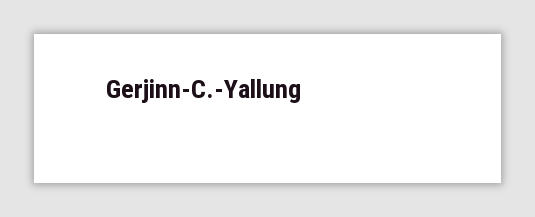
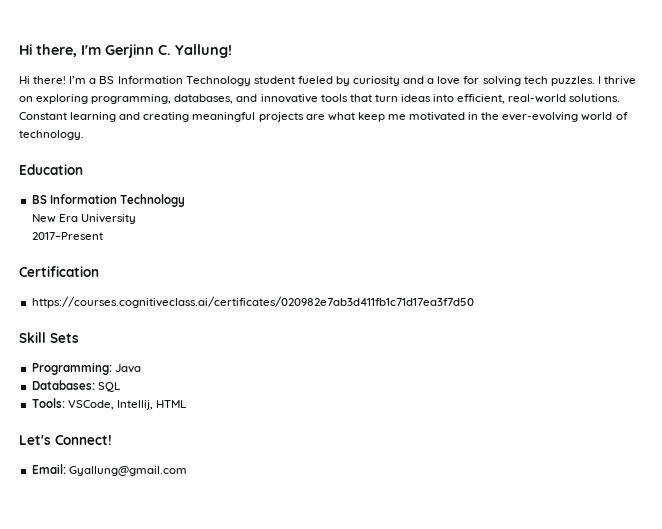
[106,79,301,103] Gerjinn-C.-Yallung -> [19,44,232,58] [19,76,636,86] [19,94,621,104] [19,112,628,122] [19,130,84,140] [19,164,83,175] [31,194,185,207] [32,214,137,224] [32,232,104,240] [19,266,99,277] [31,296,474,308] [19,332,79,343] [31,362,141,375] [31,380,120,392] [31,398,186,410] [19,435,112,445] [31,464,187,476] Hi there, I'm Gerjinn C. Yallung! // Hi there! I’m a BS Information Technology student fueled by curiosity and a love for solving tech puzzles. I thrive on exploring programming, databases, and innovative tools that turn ideas into efficient, real-world solutions. Constant learning and creating meaningful projects are what keep me motivated in the ever-evolving world of technology. // Education // BS Information Technology // New Era University // 2017–Present // Certification // https://courses.cognitiveclass.ai/certificates/020982e7ab3d411fb1c71d17ea3f7d50 // Skill Sets // Programming: Java // Databases: SQL // Tools: VSCode, Intellij, HTML // Let's Connect! // Email: Gyallung@gmail.com

